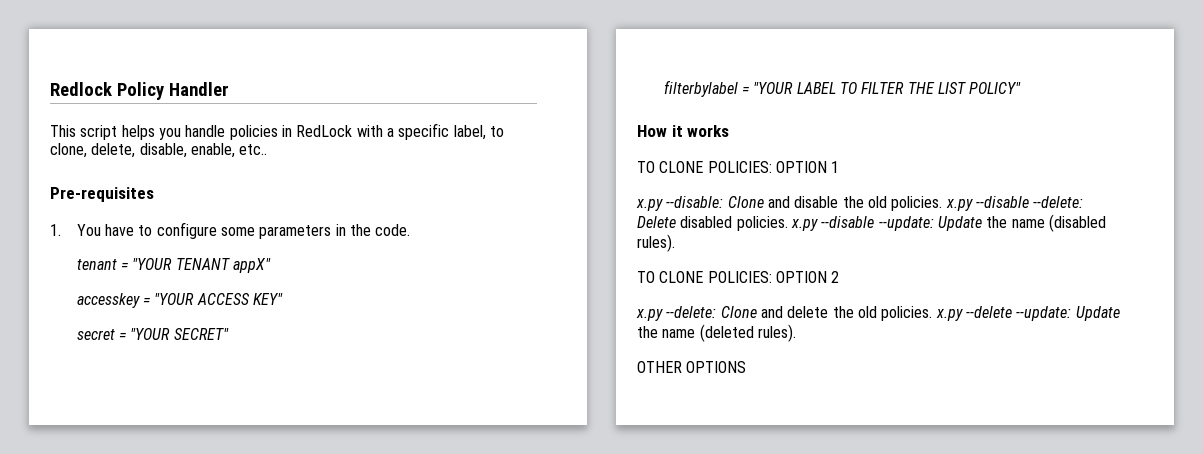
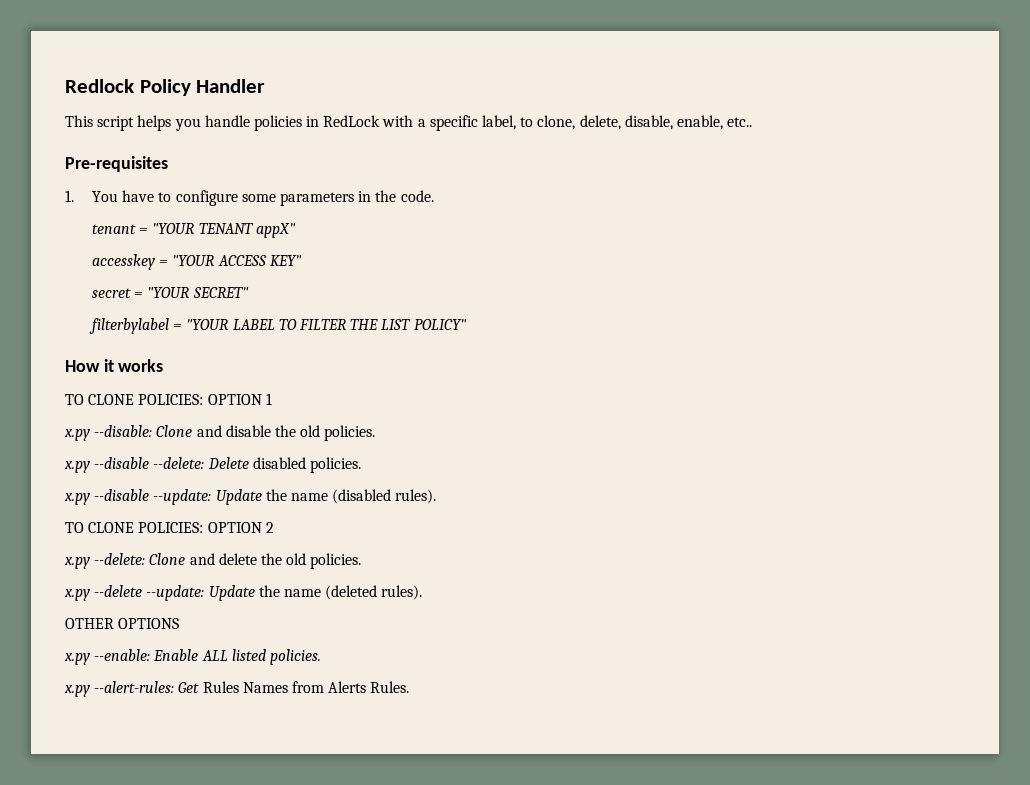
(943, 203) none -> (376, 433) //
(788, 223) none -> (361, 465) //
(933, 313) none -> (362, 561) //
(747, 367) none -> [64,649,321,665] [64,681,410,697] // x.py --enable: Enable ALL listed policies. // x.py --alert-rules: Get Rules Names from Alerts Rules.

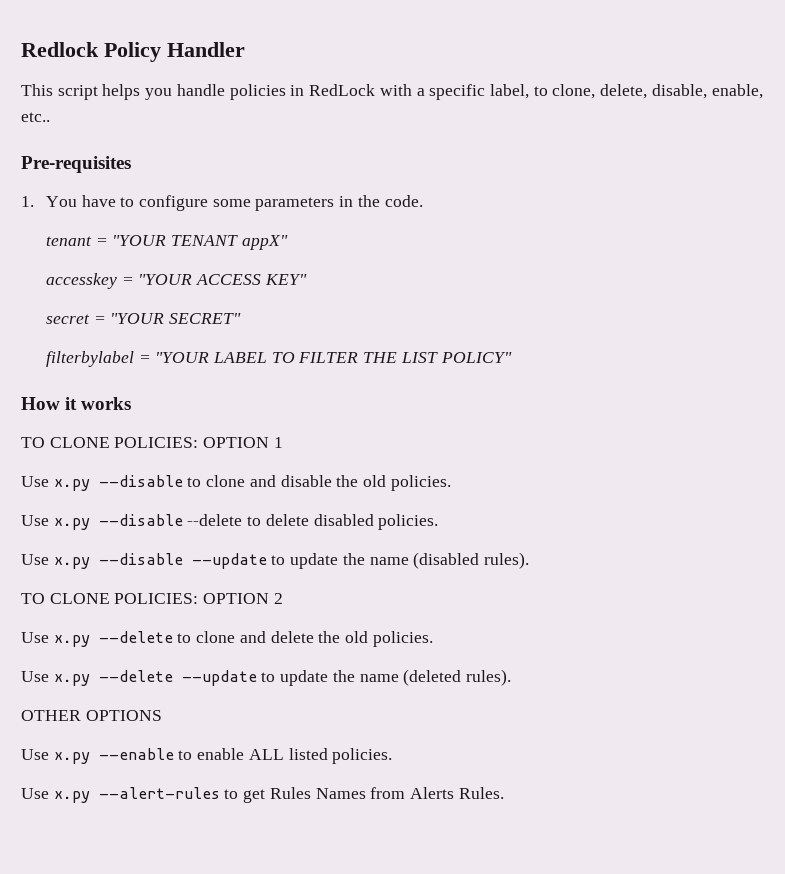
[64,425,193,441] x.py --disable: Clone -> [21,475,246,491] Use x.py --disable to clone
[64,457,249,473] x.py --disable --delete: Delete -> [21,514,309,530] Use x.py --disable --delete to delete
[64,489,262,505] x.py --disable --update: Update -> [21,553,339,569] Use x.py --disable --update to update
[64,553,186,569] x.py --delete: Clone -> [21,631,236,647] Use x.py --delete to clone
[64,585,255,601] x.py --delete --update: Update -> [21,670,329,686] Use x.py --delete --update to update
[64,649,321,665] [64,681,200,697] x.py --enable: Enable ALL listed policies. // x.py --alert-rules: Get -> [21,748,393,764] [21,787,266,803] Use x.py --enable to enable ALL listed policies. // Use x.py --alert-rules to get

